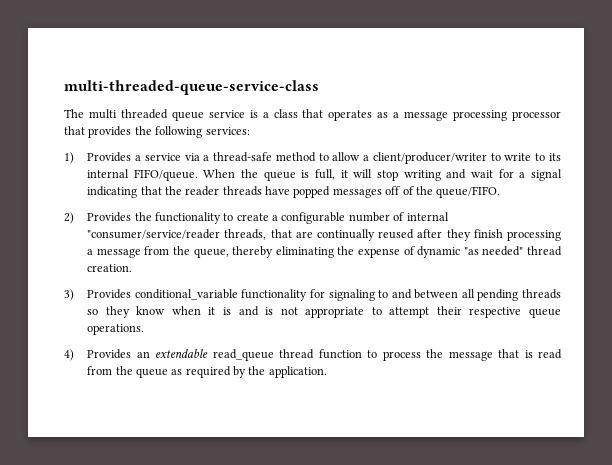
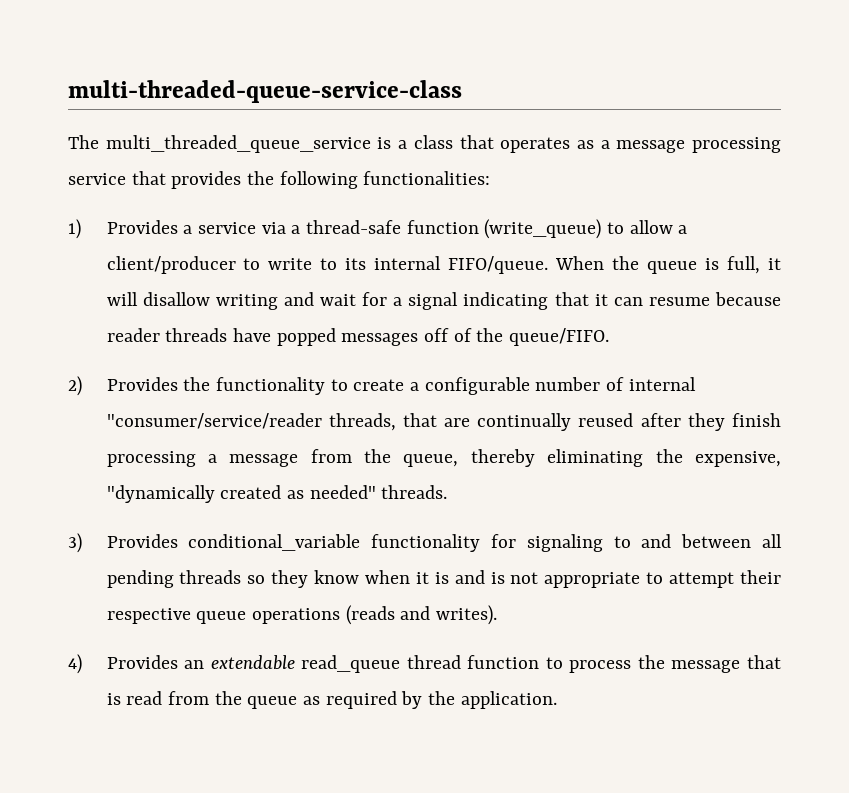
[88,109,245,121] multi threaded queue service -> [105,135,371,153] multi_threaded_queue_service
[512,111,561,121] processor -> [68,173,126,185] service
[205,127,250,135] services: -> [363,171,491,185] functionalities:
[275,152,316,162] method -> [406,219,602,239] function (write_queue)
[372,152,487,164] client/producer/writer -> [106,256,236,274] client/producer
[377,170,399,181] stop -> [142,292,210,306] disallow
[164,186,182,195] the -> [594,292,781,306] it can resume because
[357,246,563,258] [87,264,133,272] expense of dynamic "as needed" thread creation. -> [695,451,782,467] [106,485,448,503] expensive, "dynamically created as needed" threads.
[87,324,145,335] operations. -> [251,605,497,625] operations (reads and writes).

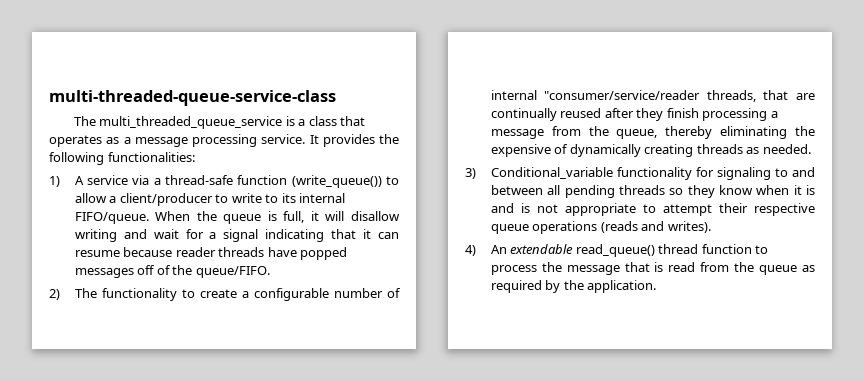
[68,171,166,185] service that -> [261,134,319,144] service. It
[106,220,193,234] Provides a -> [74,176,84,185] A
[484,219,602,239] (write_queue) -> [291,175,382,188] (write_queue())
[106,377,211,391] Provides the -> [74,288,97,298] The
[695,451,782,467] [106,485,448,503] expensive, "dynamically created as needed" threads. -> [490,144,811,157] expensive of dynamically creating threads as needed.
[106,534,361,551] Provides conditional_variable -> [490,167,613,179] Conditional_variable
[106,655,401,673] Provides an extendable read_queue -> [490,244,655,257] An extendable read_queue()

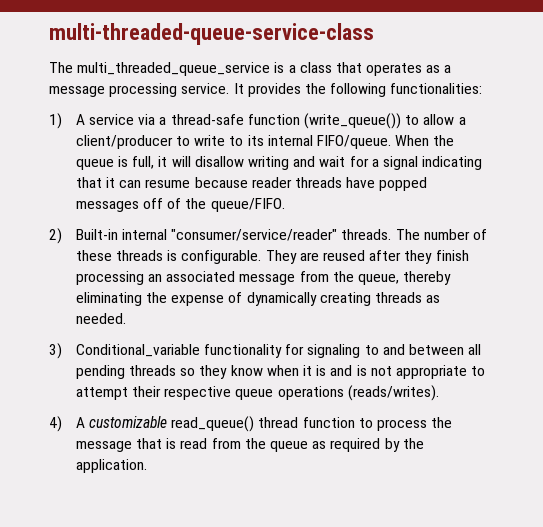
[74,288,401,301] [490,90,815,102] [490,108,557,121] The functionality to create a configurable number of internal "consumer/service/reader threads, that are continually -> [75,229,487,241] [75,250,319,264] Built-in internal "consumer/service/reader" threads. The number of these threads is configurable. They are
[770,111,778,118] a -> [148,271,236,282] an associated
[490,144,551,157] expensive -> [171,295,225,306] expense
[600,221,711,233] (reads and writes). -> [347,385,439,401] (reads/writes).
[490,244,574,254] An extendable -> [75,416,168,428] A customizable

